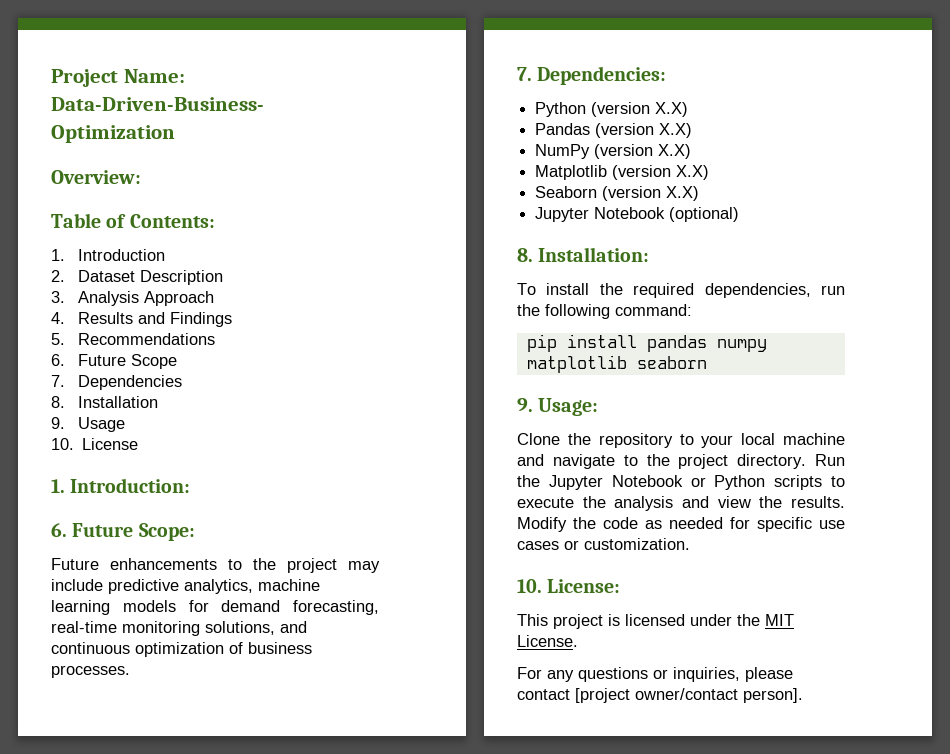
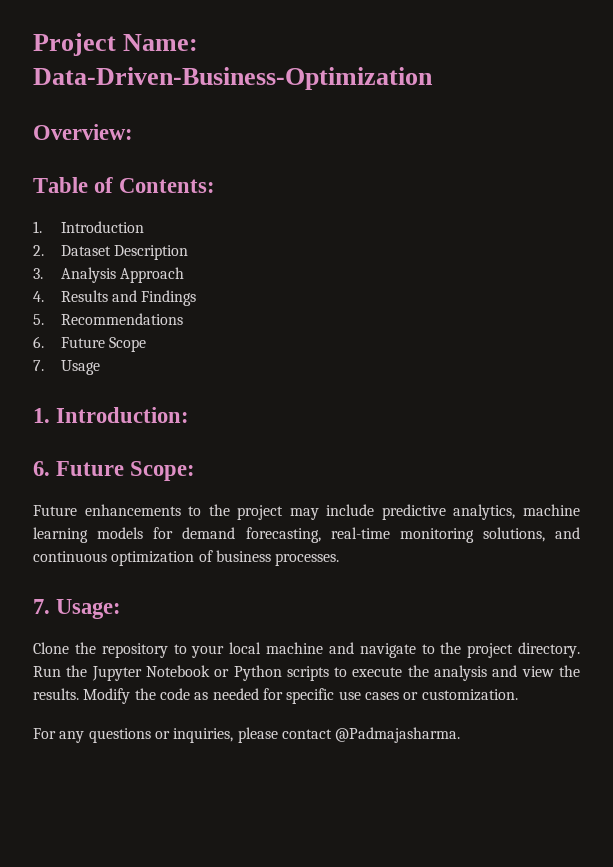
[78,375,183,390] [51,396,159,408] [51,417,65,429] Dependencies // 8. Installation // 9. -> (44, 365) none
[51,438,139,450] // 10. License -> (100, 367) none
[537,66,667,85] [535,102,689,117] [535,123,693,138] [535,144,692,159] [535,165,710,180] [535,186,700,201] [535,207,740,222] [517,247,650,262] [517,283,845,298] [517,304,692,319] [526,334,767,352] [526,355,707,373] [517,398,533,412] Dependencies: // Python (version X.X) // Pandas (version X.X) // NumPy (version X.X) // Matplotlib (version X.X) // Seaborn (version X.X) // Jupyter Notebook (optional) // 8. Installation: // To install the required dependencies, run the following command: // pip install pandas numpy matplotlib seaborn // 9. -> (50, 606) none
[517,579,621,593] [517,614,794,629] [517,635,578,647] // 10. License: // This project is licensed under the MIT License. -> (518, 695) none
[575,688,803,703] [project owner/contact person]. -> [335,727,461,743] @Padmajasharma.

